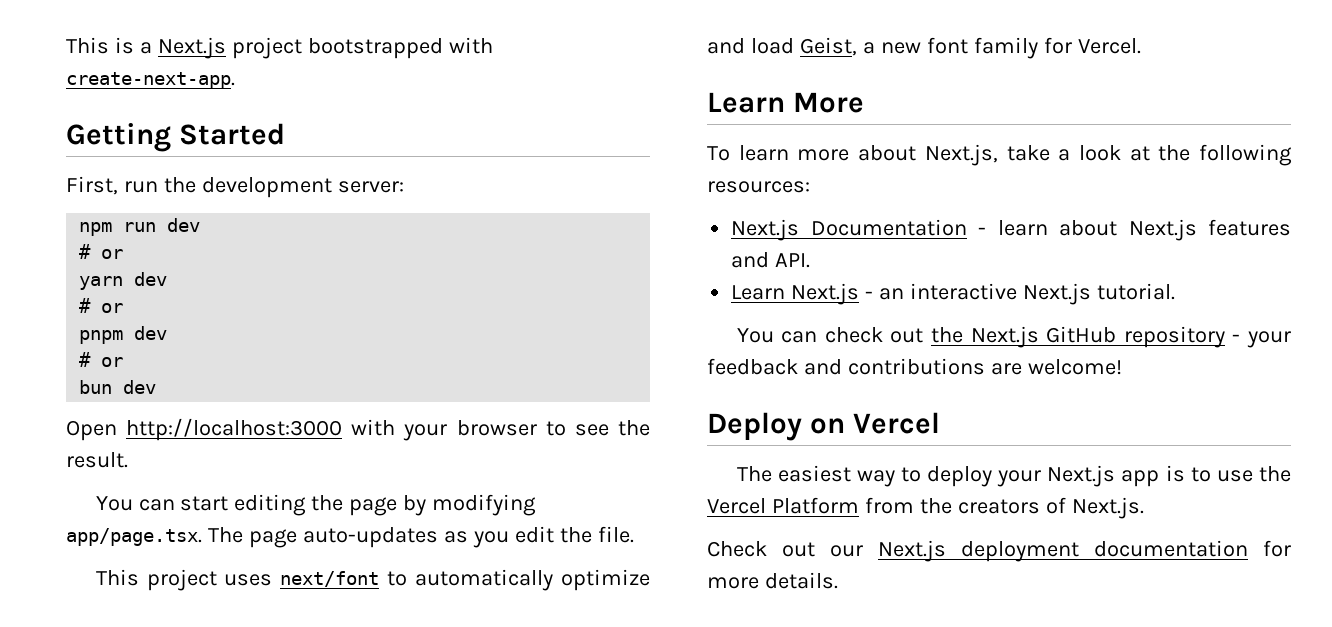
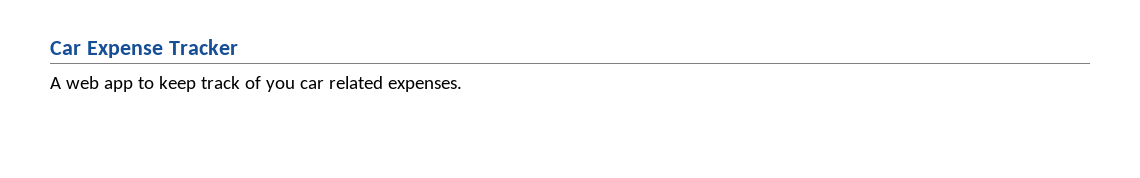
[66,37,493,59] [66,72,235,89] [66,123,285,152] [66,176,404,198] [79,218,201,236] [79,244,124,259] [79,272,168,290] [79,298,124,313] [79,326,168,344] [79,352,124,367] [79,380,157,394] [66,418,650,441] [66,452,128,468] [95,494,537,516] [66,526,634,548] [95,569,650,591] [707,37,1141,59] [707,92,864,113] [707,144,1292,166] [707,181,810,193] [731,219,1291,241] [731,252,811,268] [731,283,1175,305] [736,326,1291,348] [707,358,1122,375] [707,412,940,441] [736,465,1291,487] [707,497,1144,519] [707,540,1291,562] [707,572,838,589] This is a Next.js project bootstrapped with create-next-app. // Getting Started // First, run the development server: // npm run dev // # or // yarn dev // # or // pnpm dev // # or // bun dev // Open http://localhost:3000 with your browser to see the result. // You can start editing the page by modifying app/page.tsx. The page auto-updates as you edit the file. // This project uses next/font to automatically optimize and load Geist, a new font family for Vercel. // Learn More // To learn more about Next.js, take a look at the following resources: // Next.js Documentation - learn about Next.js features and API. // Learn Next.js - an interactive Next.js tutorial. // You can check out the Next.js GitHub repository - your feedback and contributions are welcome! // Deploy on Vercel // The easiest way to deploy your Next.js app is to use the Vercel Platform from the creators of Next.js. // Check out our Next.js deployment documentation for more details. -> [50,39,238,58] [50,76,462,92] Car Expense Tracker // A web app to keep track of you car related expenses.

